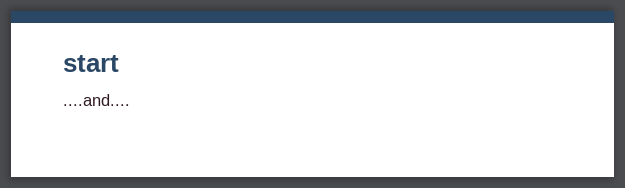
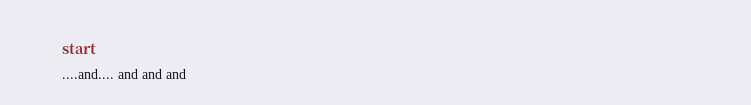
(130, 100) none -> [118,69,186,79] and and and

